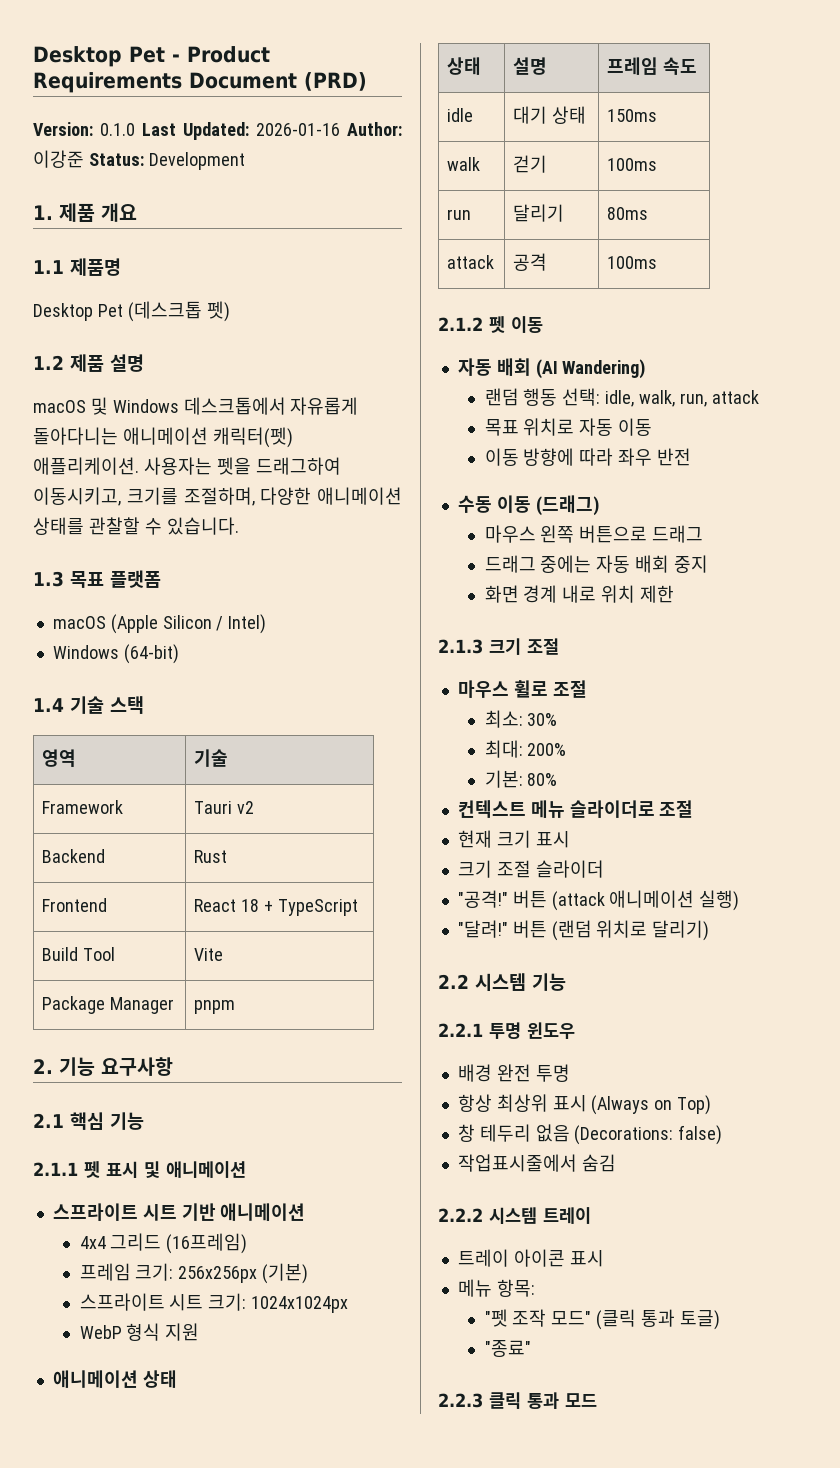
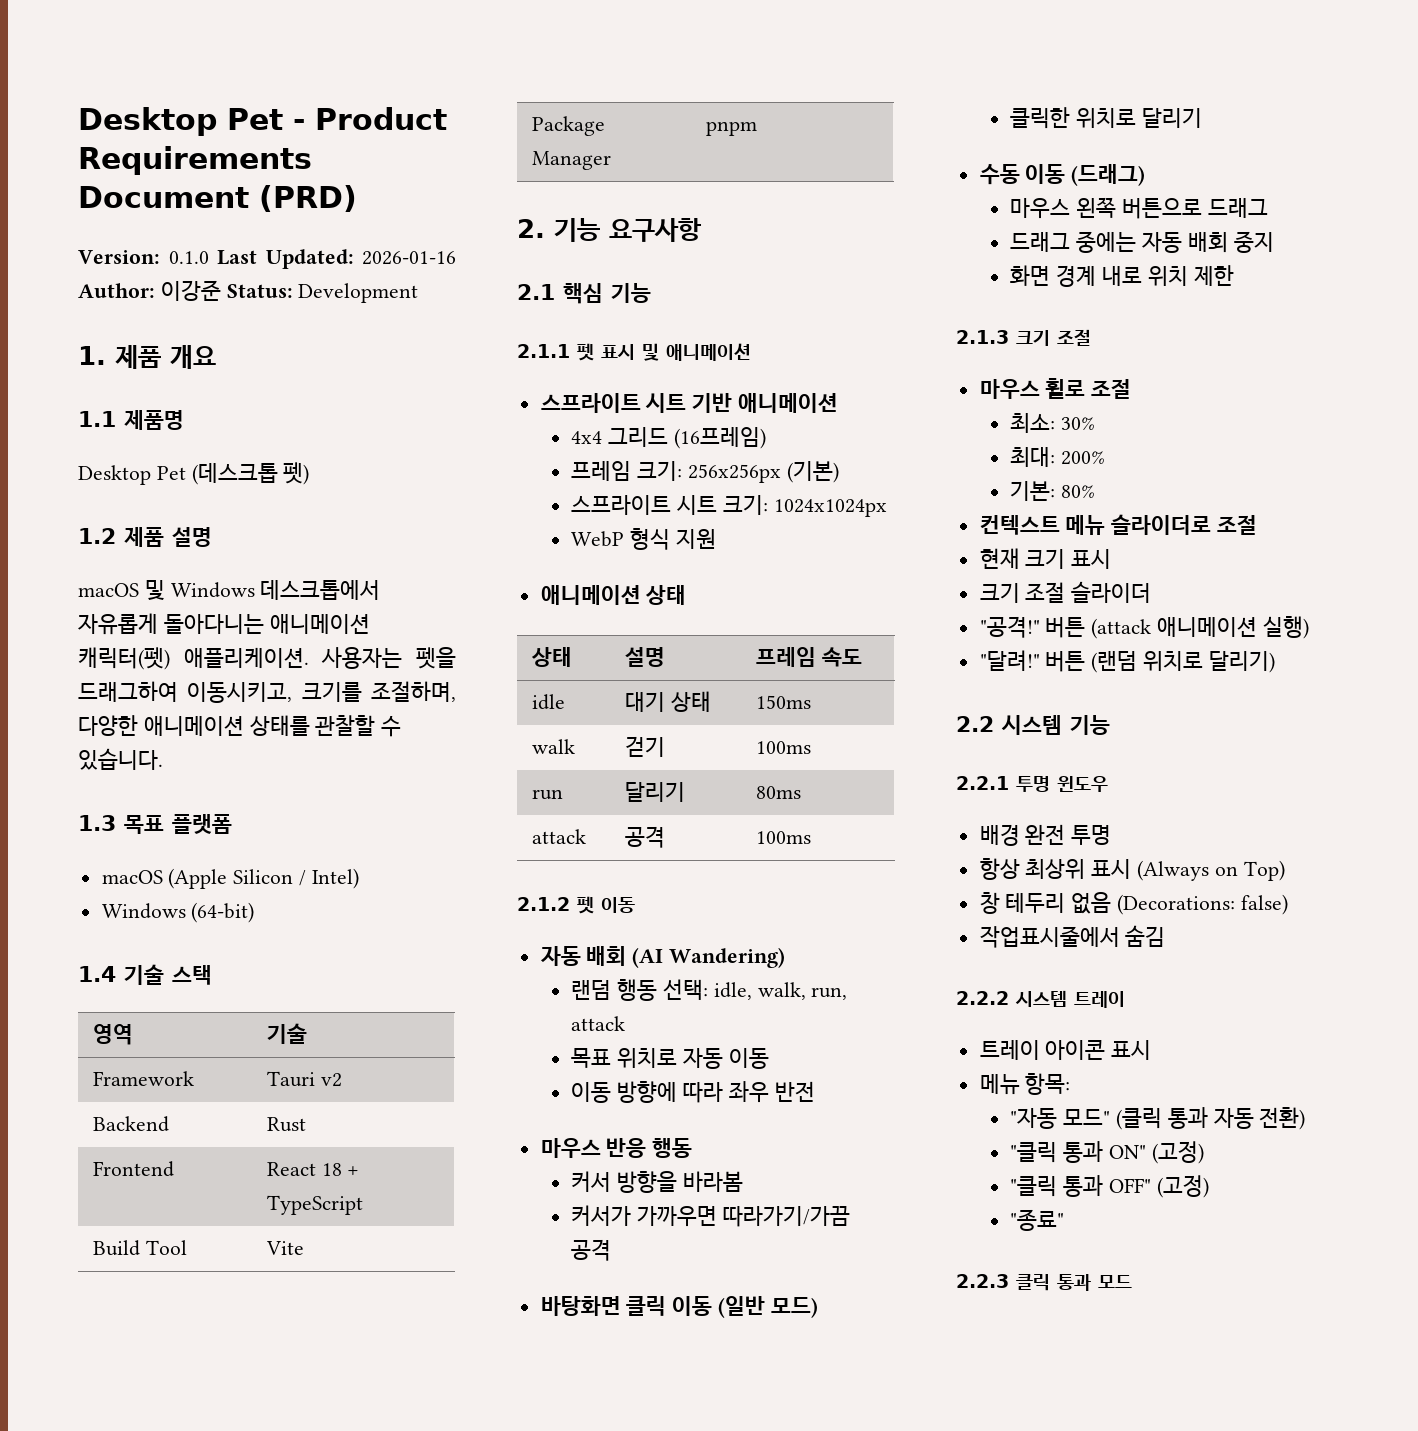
(691, 457) none -> [540,1138,693,1158] [571,1171,744,1193] [571,1205,851,1227] [571,1239,612,1261] [540,1296,818,1318] [1010,107,1203,129] // 마우스 반응 행동 // 커서 방향을 바라봄 // 커서가 가까우면 따라가기/가끔 공격 // 바탕화면 클릭 이동 (일반 모드) // 클릭한 위치로 달리기
[484,1309,547,1327] "펫 조작 -> [1010,1108,1058,1129] "자동
[679,1310,720,1330] 토글) -> [1213,1107,1306,1130] [1010,1141,1204,1164] [1010,1175,1209,1198] 자동 전환) // "클릭 통과 ON" (고정) // "클릭 통과 OFF" (고정)

